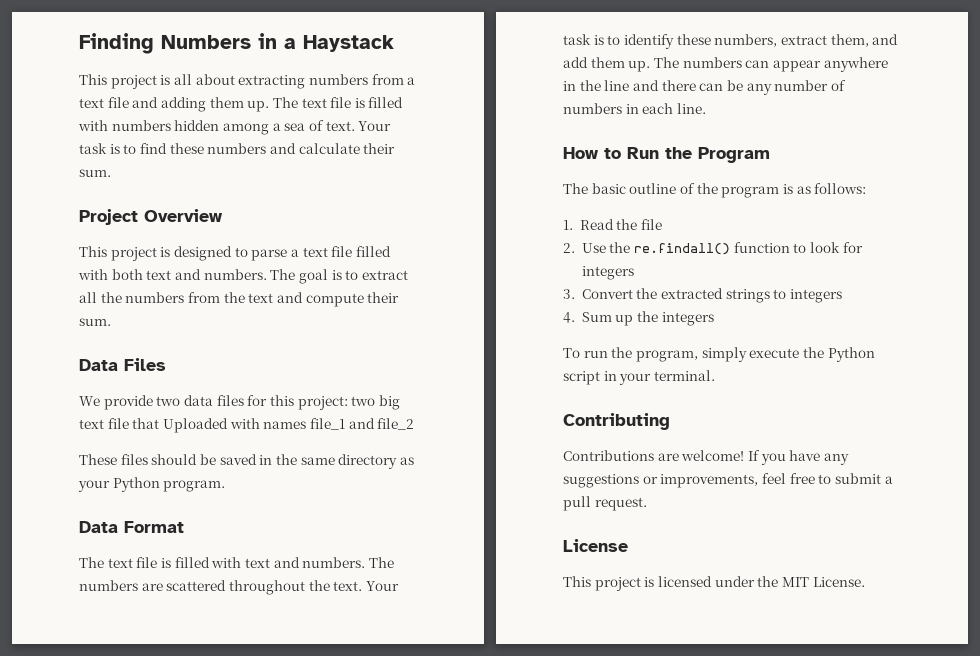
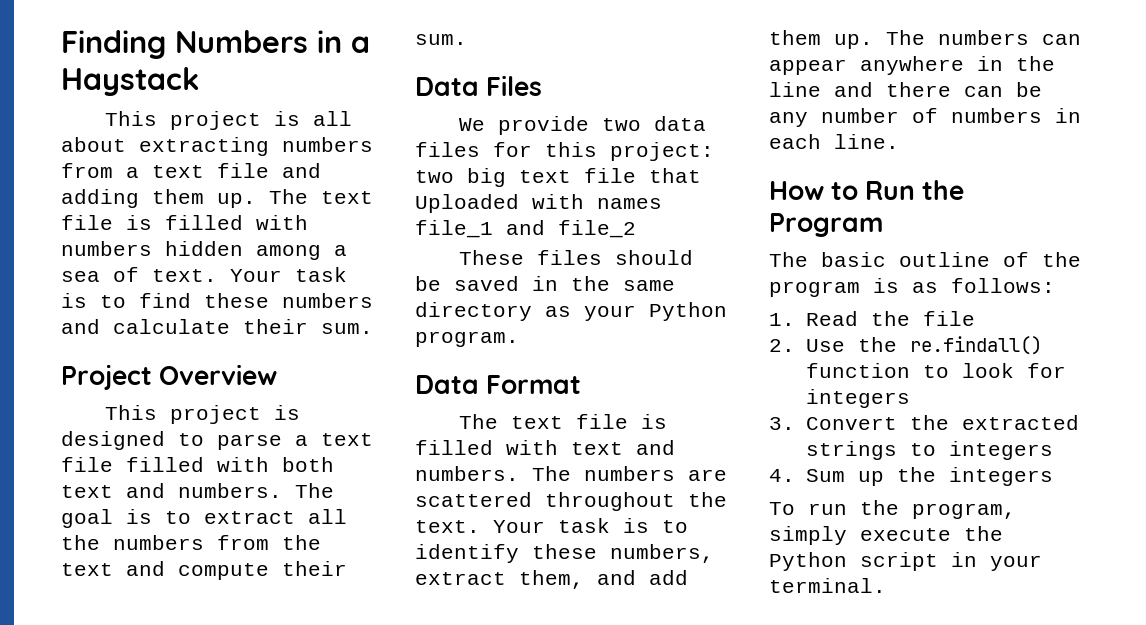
[563,413,670,430] [563,450,849,465] [563,473,893,488] [563,496,647,511] [563,539,628,552] [563,576,865,591] // Contributing // Contributions are welcome! If you have any suggestions or improvements, feel free to submit a pull request. // License // This project is licensed under the MIT License. -> (886, 585) none

